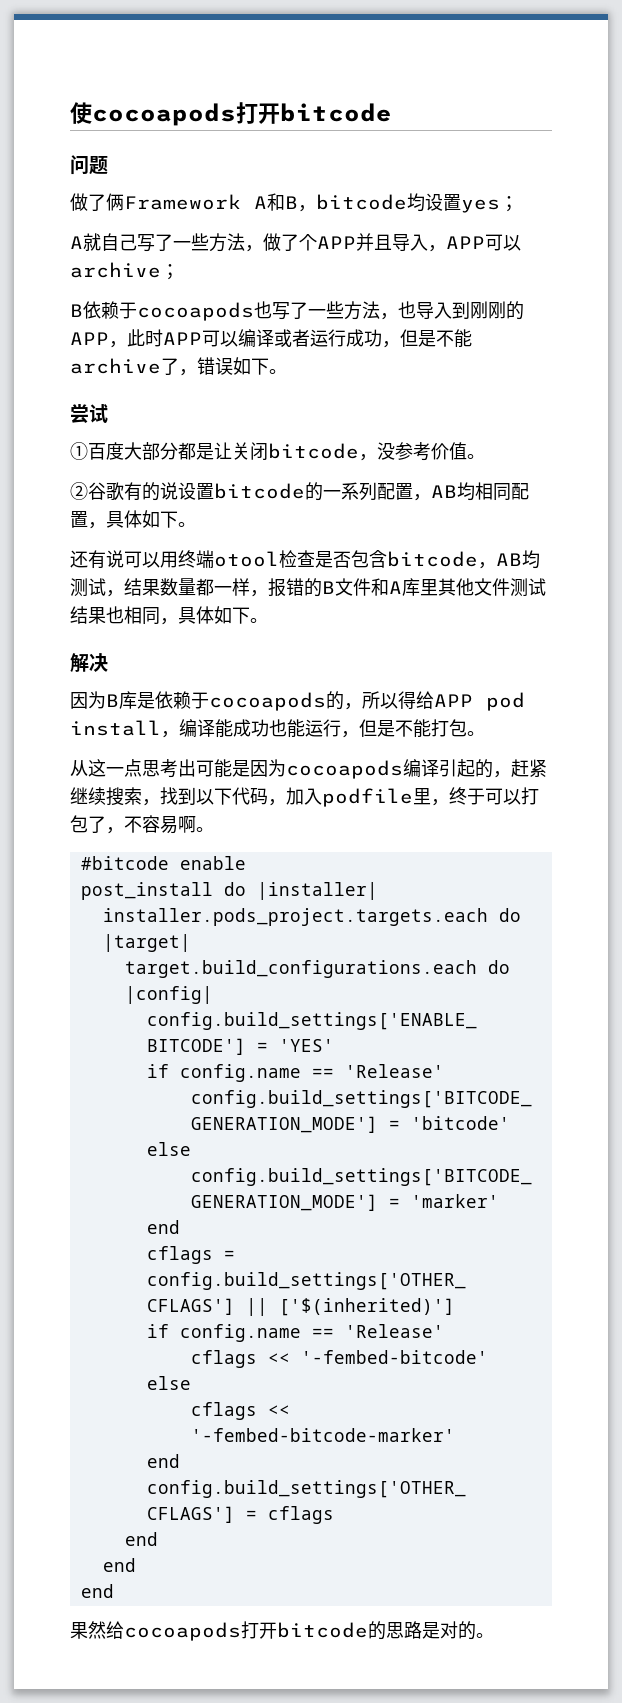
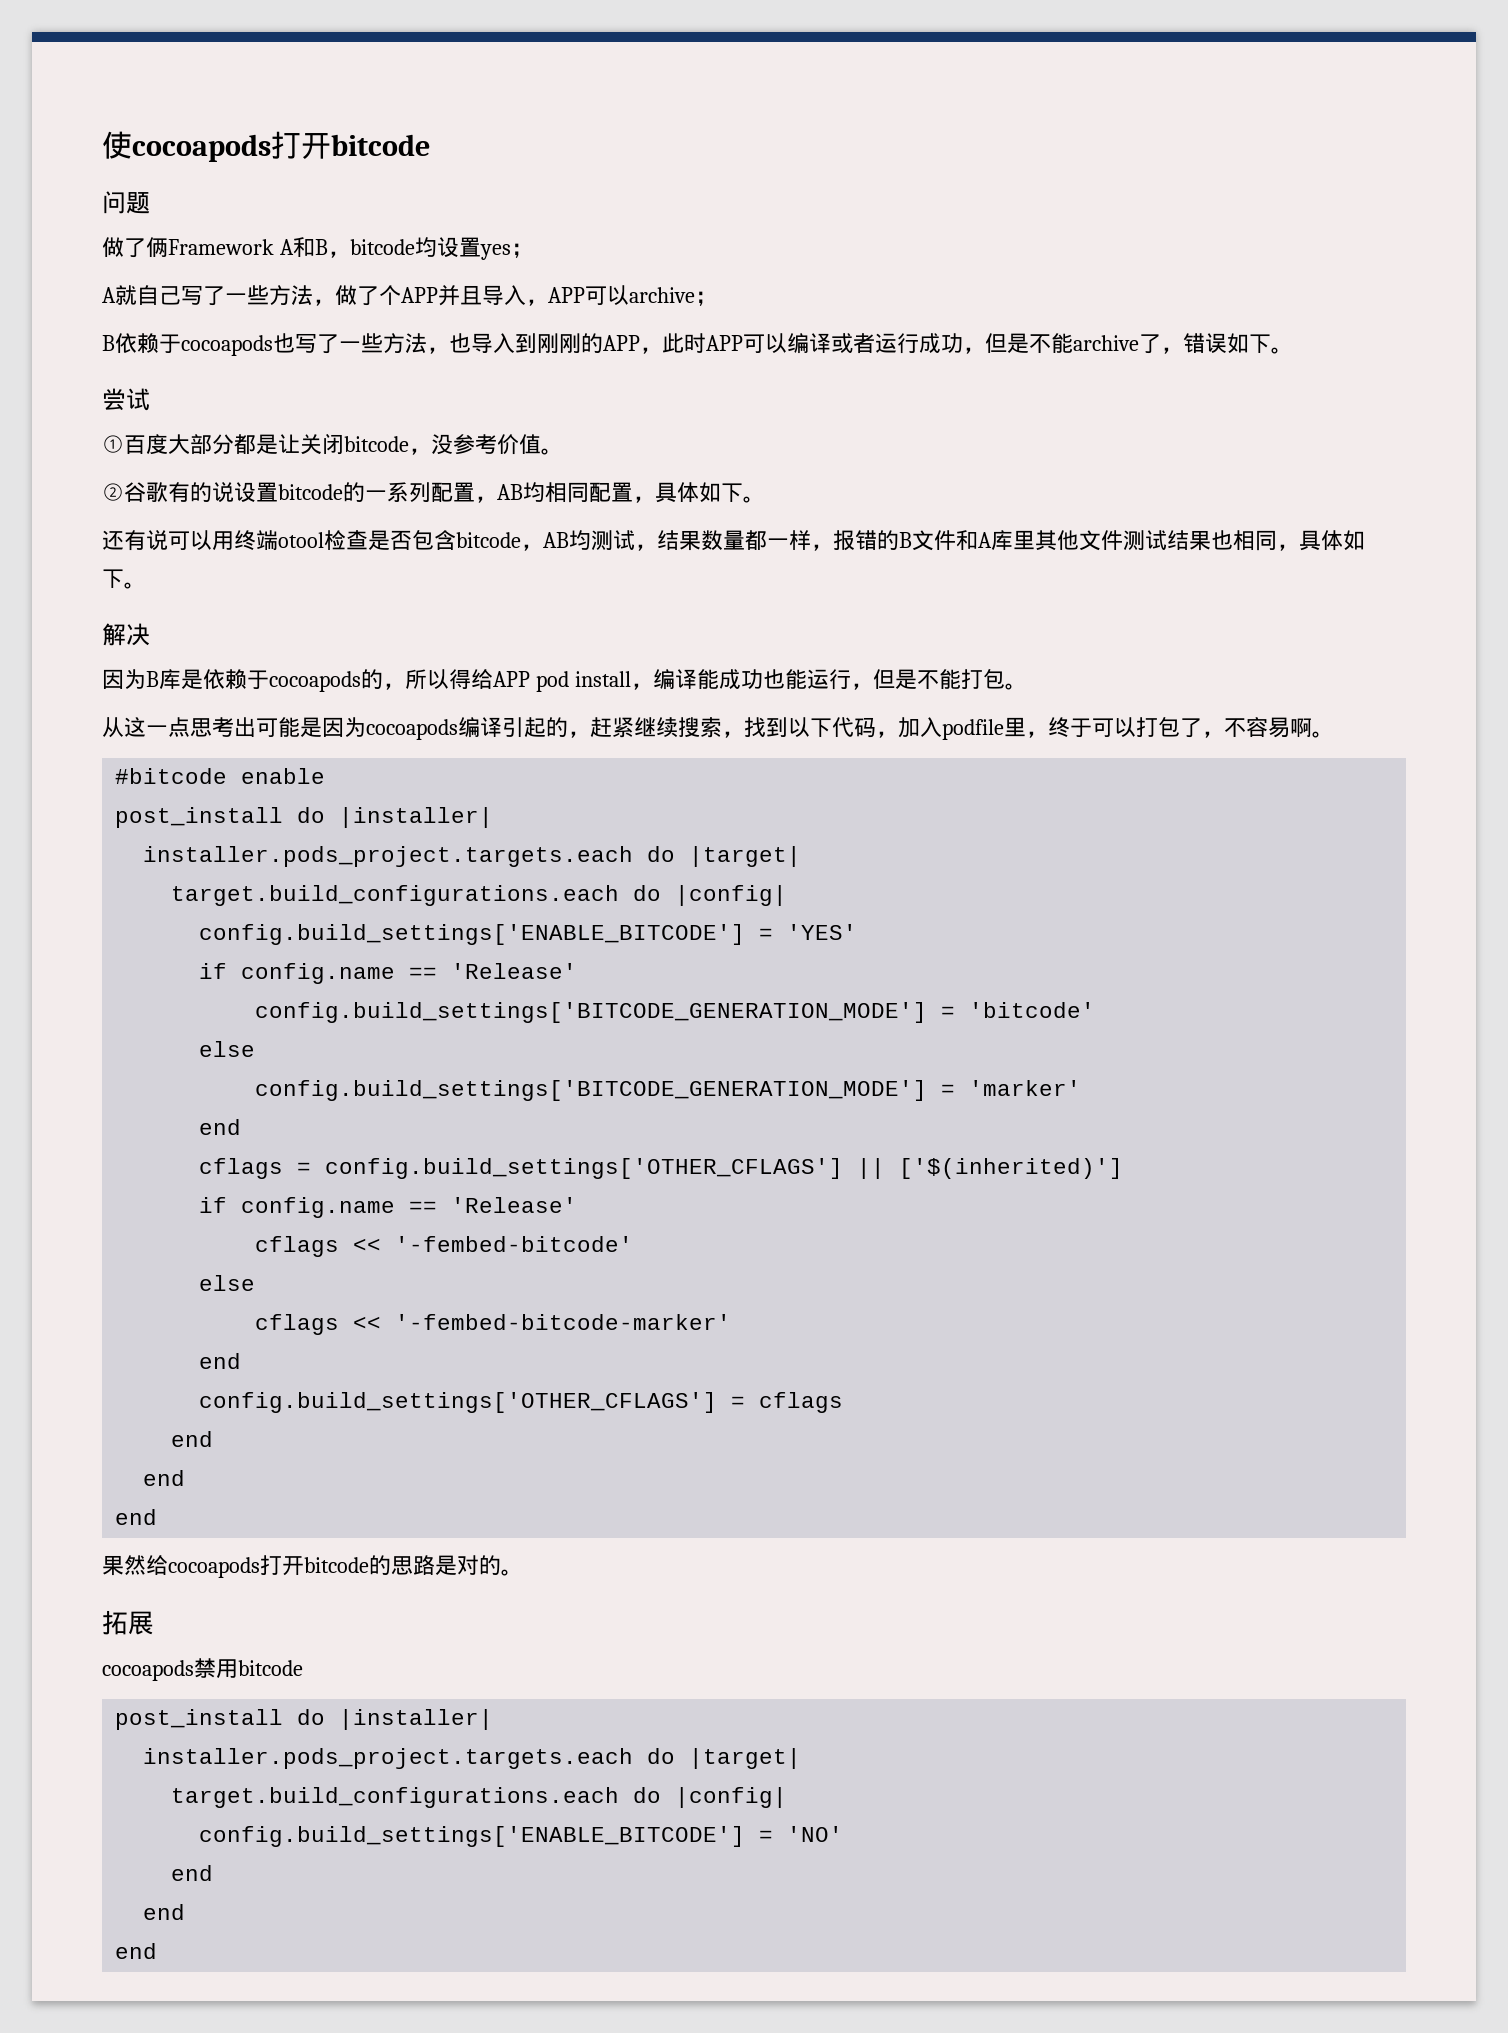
(494, 1635) none -> [102,1610,154,1635] [102,1658,303,1681] [115,1709,494,1730] [143,1748,802,1769] [171,1787,788,1808] [199,1826,844,1847] [171,1865,214,1881] [143,1904,186,1920] [115,1943,158,1959] // 拓展 // cocoapods禁用bitcode // post_install do |installer| // installer.pods_project.targets.each do |target| // target.build_configurations.each do |config| // config.build_settings['ENABLE_BITCODE'] = 'NO' // end // end // end

